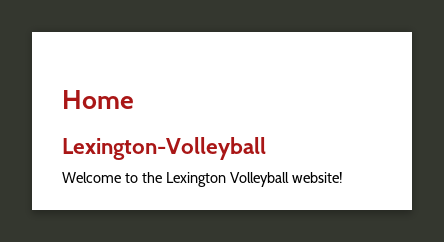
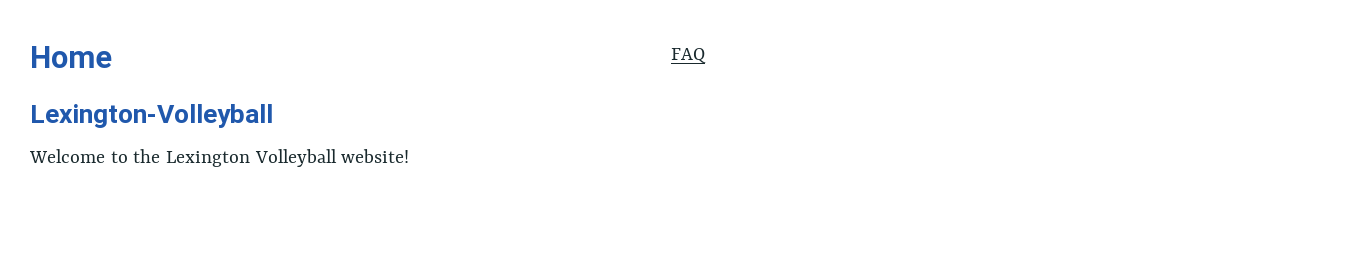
(343, 177) none -> [671,48,706,63] // FAQ

